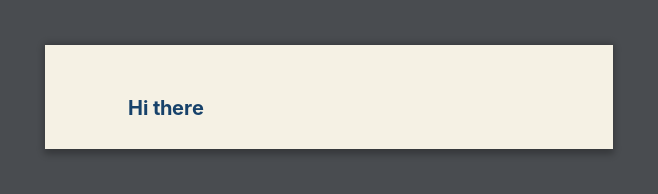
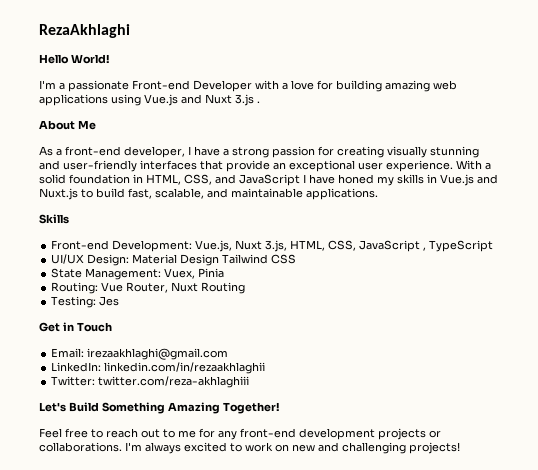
[128,100,205,115] Hi there -> [39,24,130,38] [39,54,109,64] [39,80,457,92] [39,94,260,106] [39,120,96,130] [39,146,479,158] [39,160,491,172] [39,174,498,186] [39,188,378,200] [39,214,69,224] [51,240,494,252] [51,254,297,266] [51,268,225,280] [51,282,246,294] [51,296,120,308] [39,322,112,332] [51,348,229,360] [51,362,266,374] [51,376,250,388] [39,402,279,414] [39,428,441,440] [39,442,460,454] RezaAkhlaghi // Hello World! // I'm a passionate Front-end Developer with a love for building amazing web applications using Vue.js and Nuxt 3.js . // About Me // As a front-end developer, I have a strong passion for creating visually stunning and user-friendly interfaces that provide an exceptional user experience. With a solid foundation in HTML, CSS, and JavaScript I have honed my skills in Vue.js and Nuxt.js to build fast, scalable, and maintainable applications. // Skills // Front-end Development: Vue.js, Nuxt 3.js, HTML, CSS, JavaScript , TypeScript // UI/UX Design: Material Design Tailwind CSS // State Management: Vuex, Pinia // Routing: Vue Router, Nuxt Routing // Testing: Jes // Get in Touch // Email: irezaakhlaghi@gmail.com // LinkedIn: linkedin.com/in/rezaakhlaghii // Twitter: twitter.com/reza-akhlaghiii // Let's Build Something Amazing Together! // Feel free to reach out to me for any front-end development projects or collaborations. I'm always excited to work on new and challenging projects!

